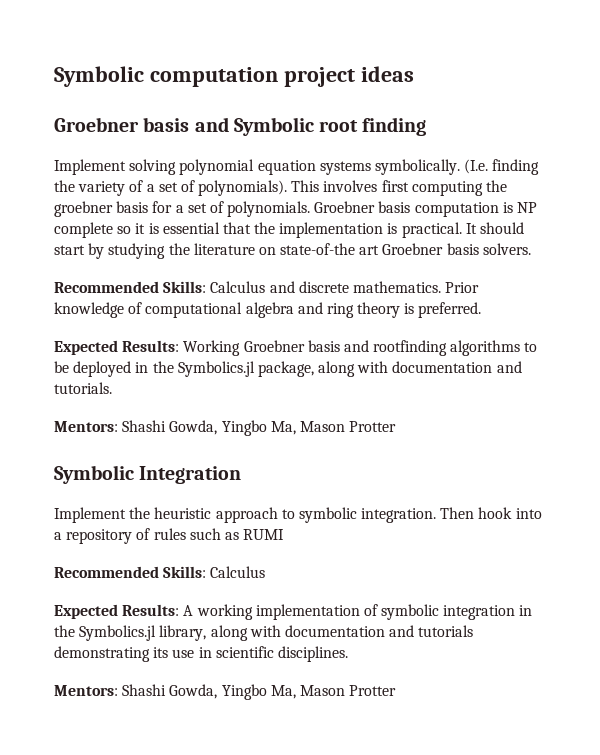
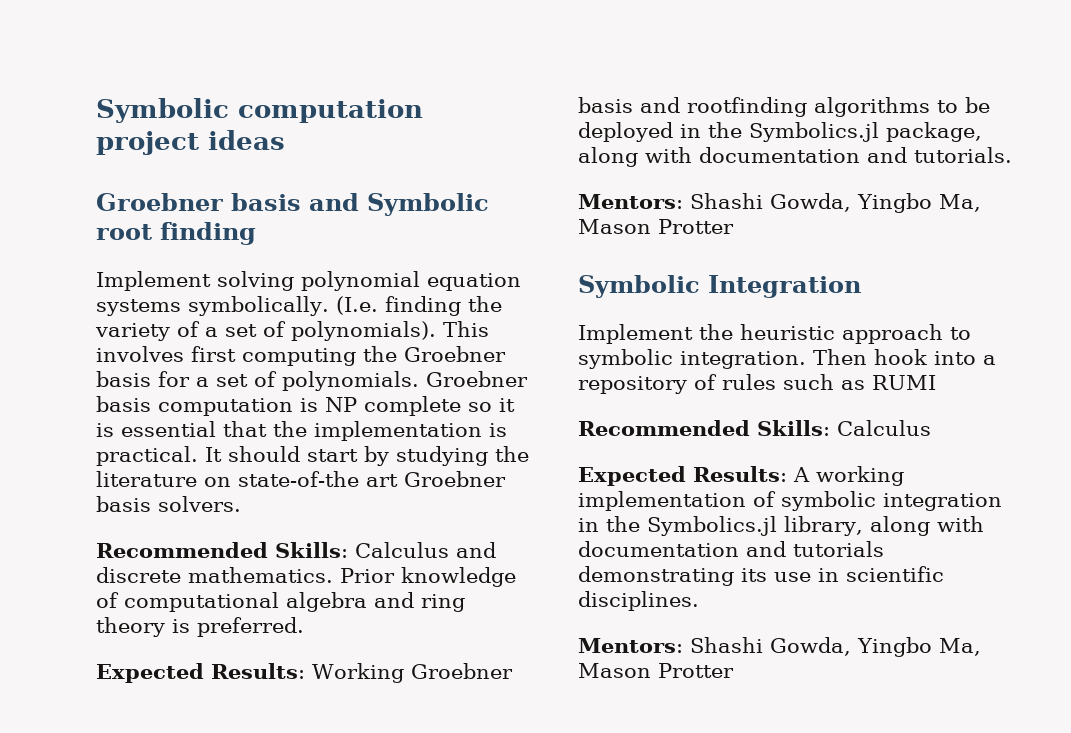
[54,201,113,217] groebner -> [404,346,506,362] Groebner

